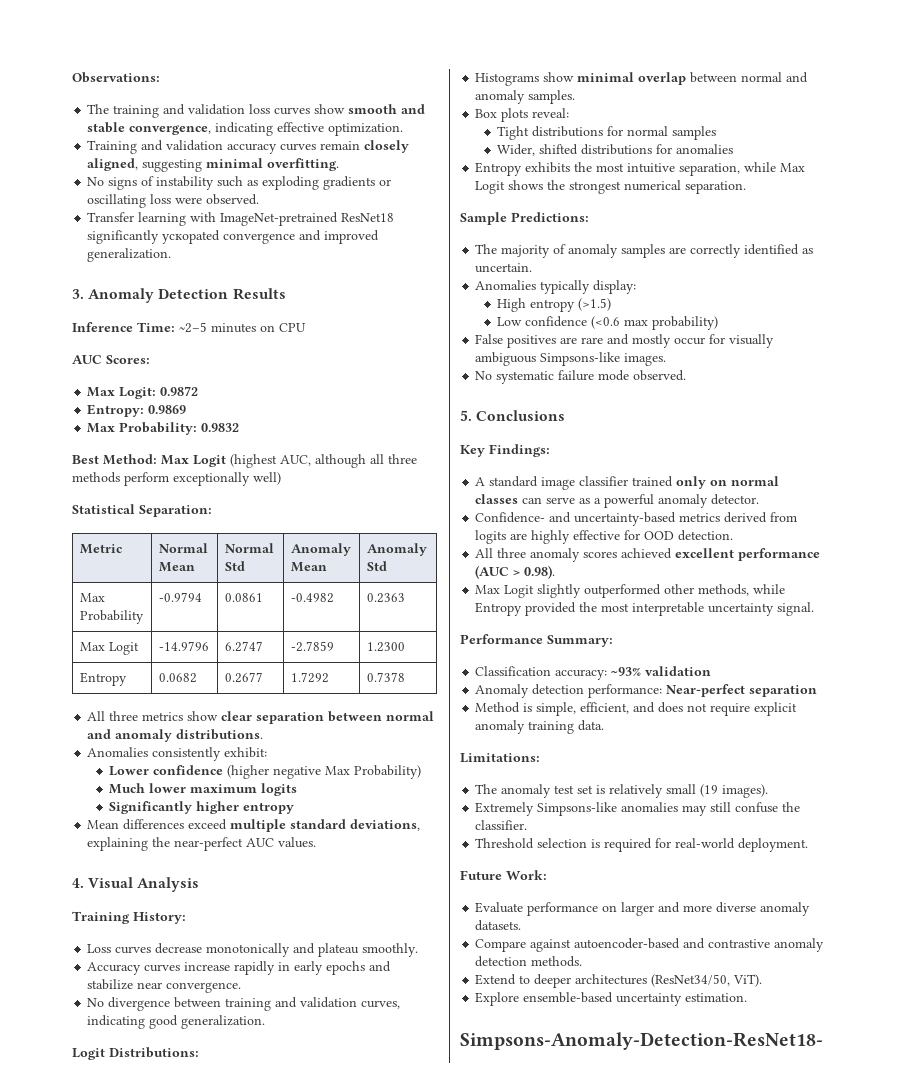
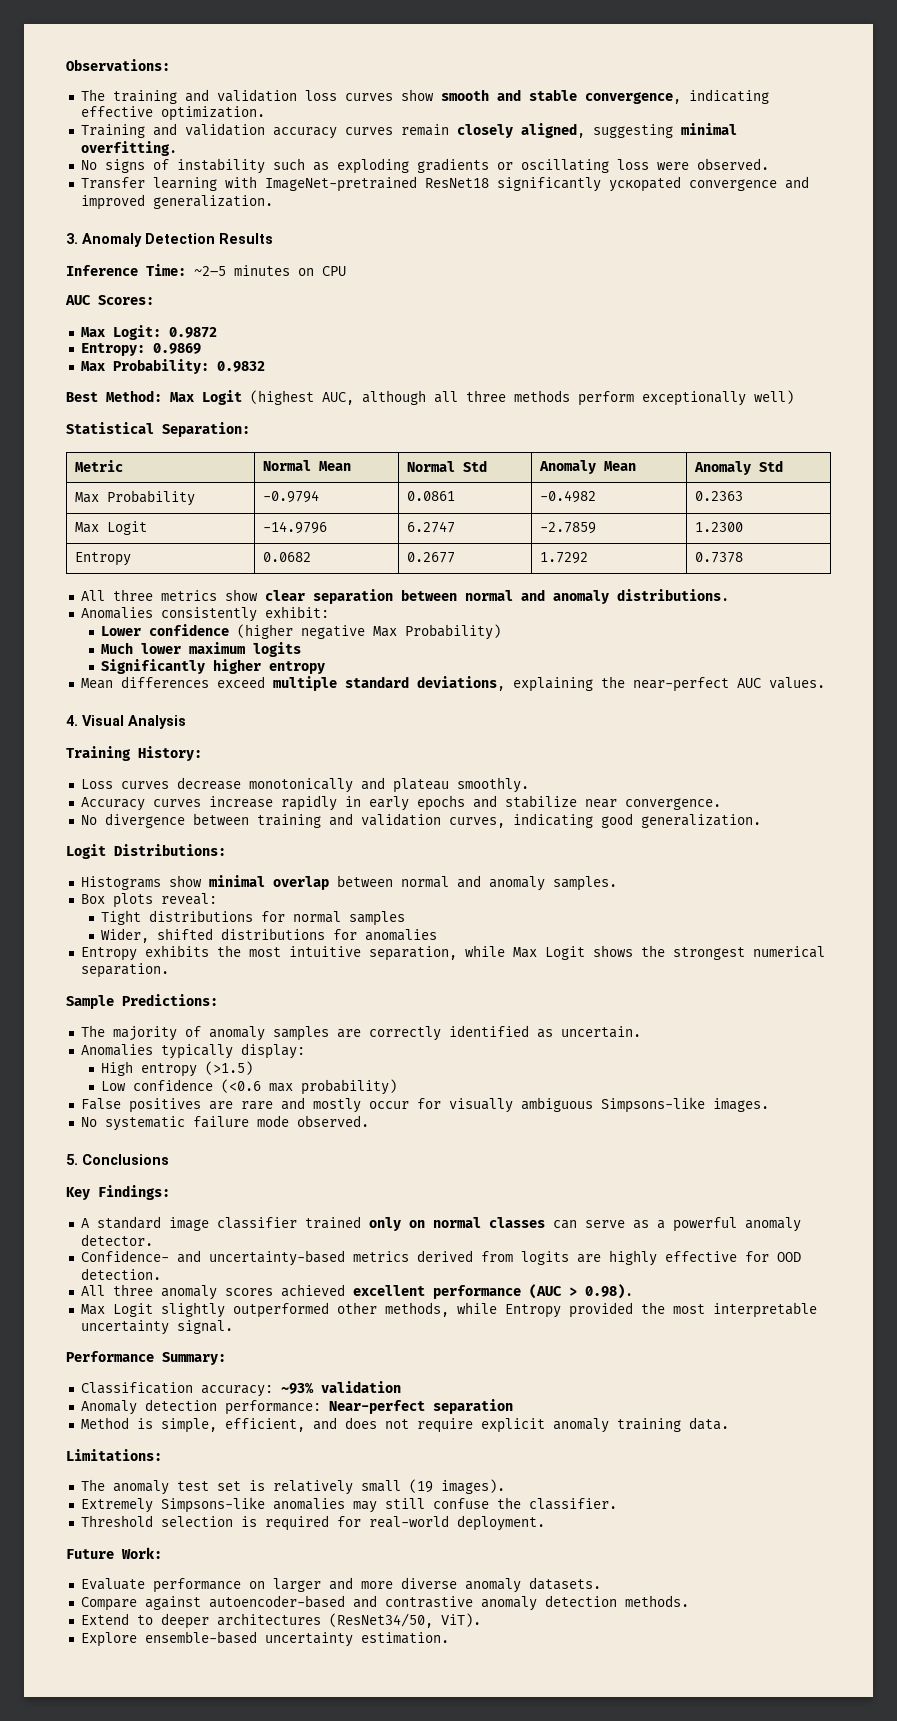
[460,1032,823,1050] // Simpsons-Anomaly-Detection-ResNet18- -> (449, 1638) none

